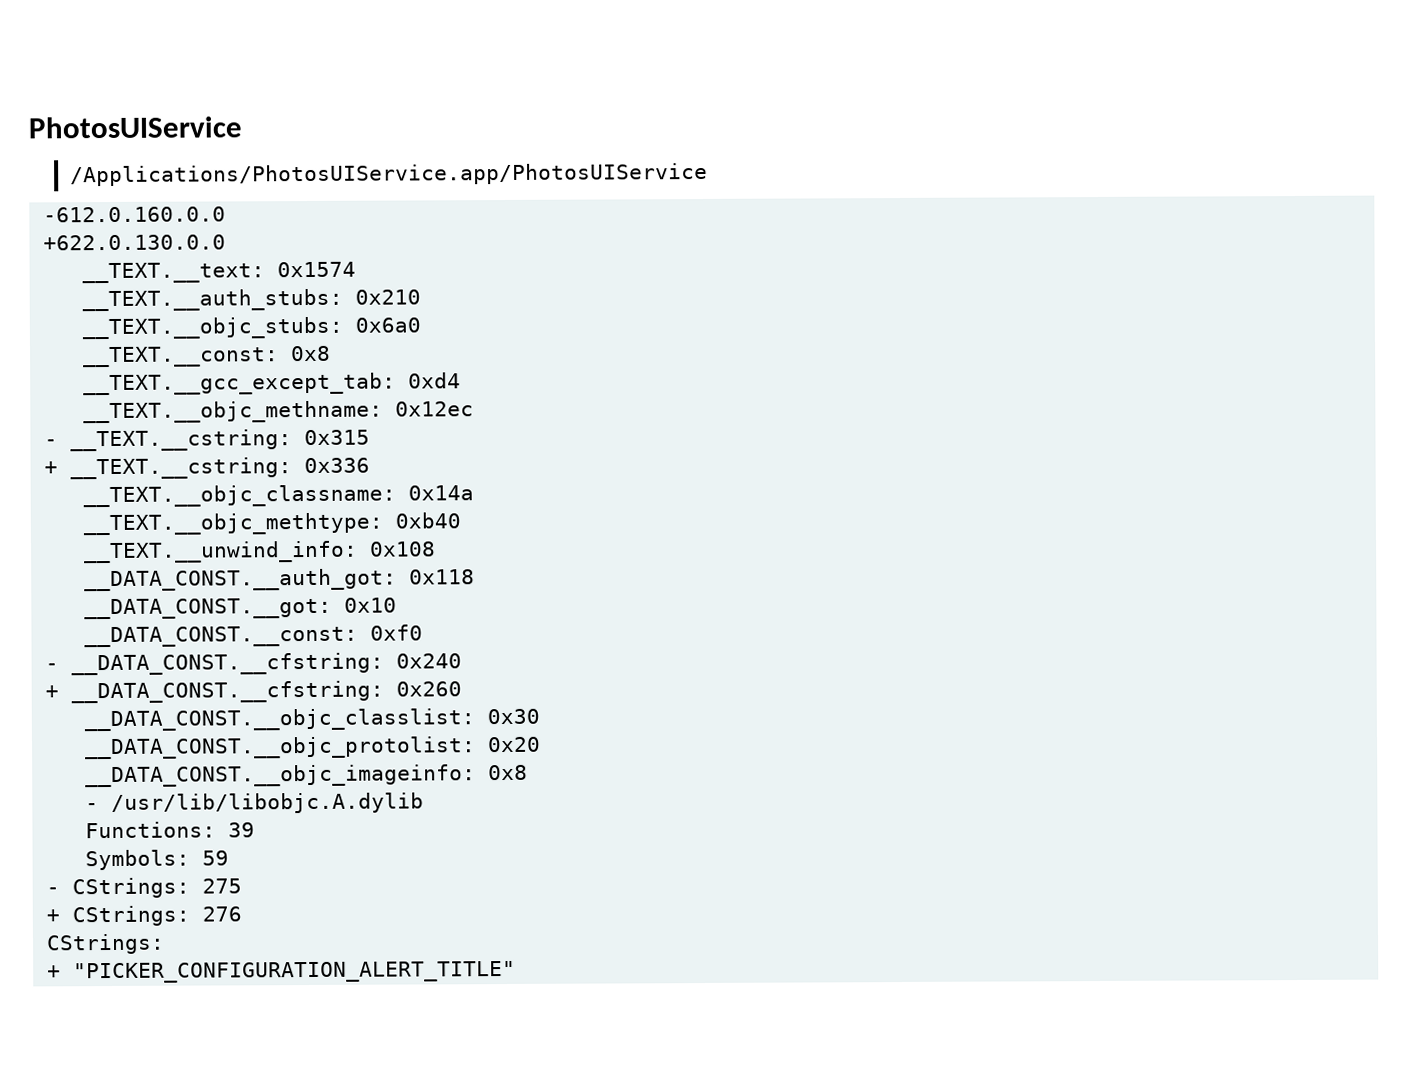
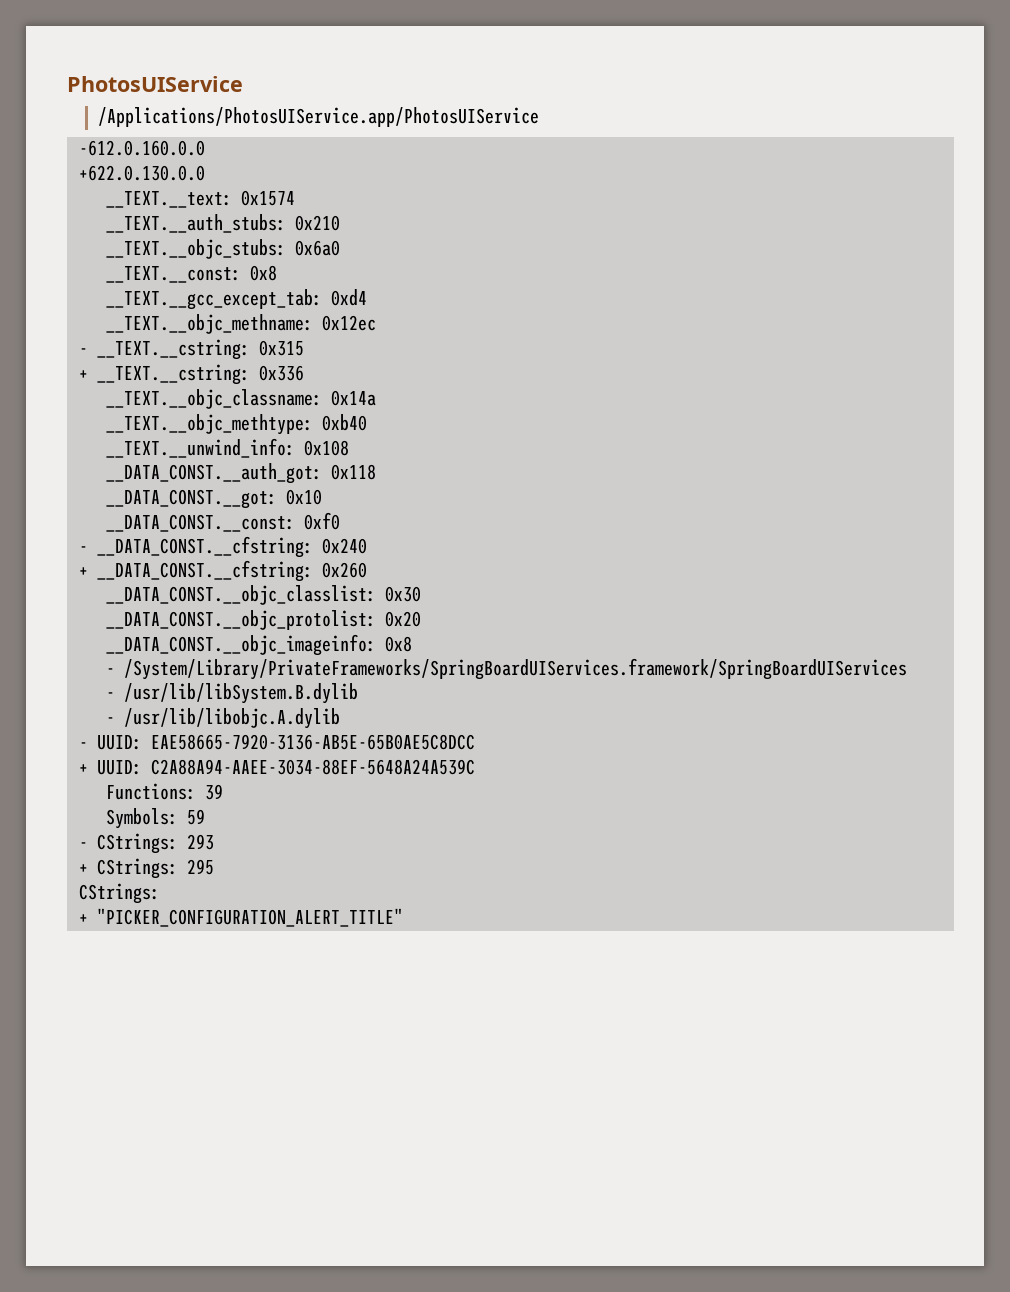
[110,792,424,815] /usr/lib/libobjc.A.dylib -> [123,658,907,680] [105,683,358,704] [105,708,340,729] [78,734,475,750] [78,759,475,775] /System/Library/PrivateFrameworks/SpringBoardUIServices.framework/SpringBoardUIServices // - /usr/lib/libSystem.B.dylib // - /usr/lib/libobjc.A.dylib // - UUID: EAE58665-7920-3136-AB5E-65B0AE5C8DCC // + UUID: C2A88A94-AAEE-3034-88EF-5648A24A539C
[201,878,242,894] 275 -> [186,834,214,850] 293
[201,906,242,922] 276 -> [186,859,214,875] 295

